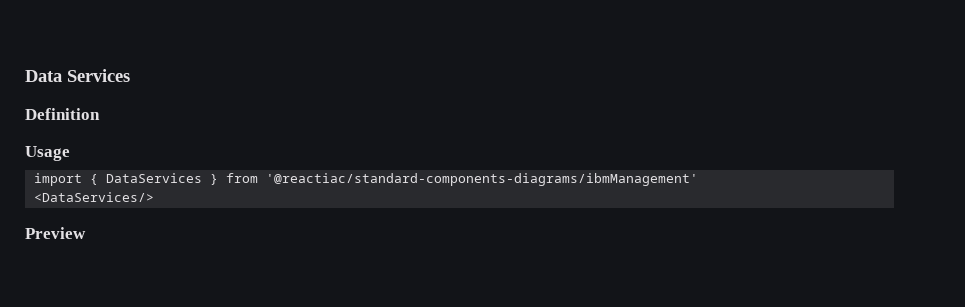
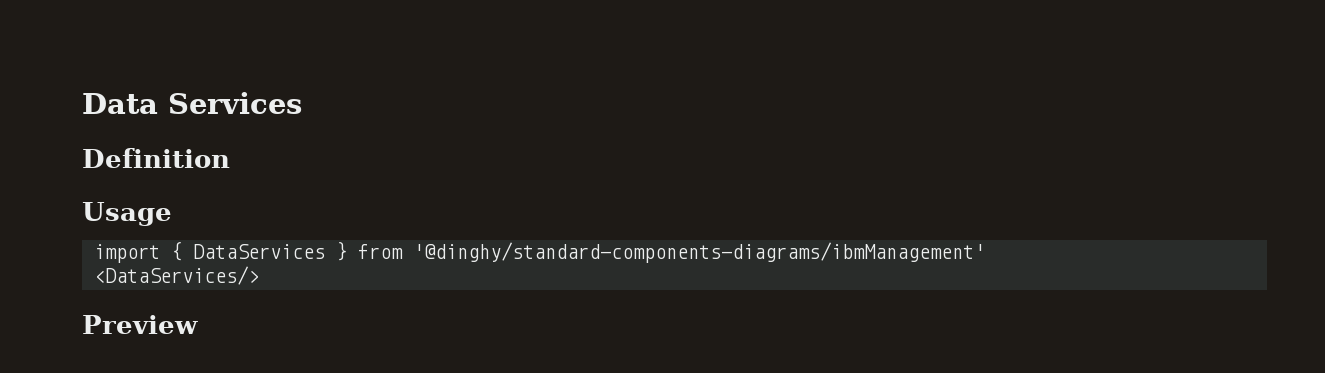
[265,173,698,186] '@reactiac/standard-components-diagrams/ibmManagement' -> [413,242,986,263] '@dinghy/standard-components-diagrams/ibmManagement'

